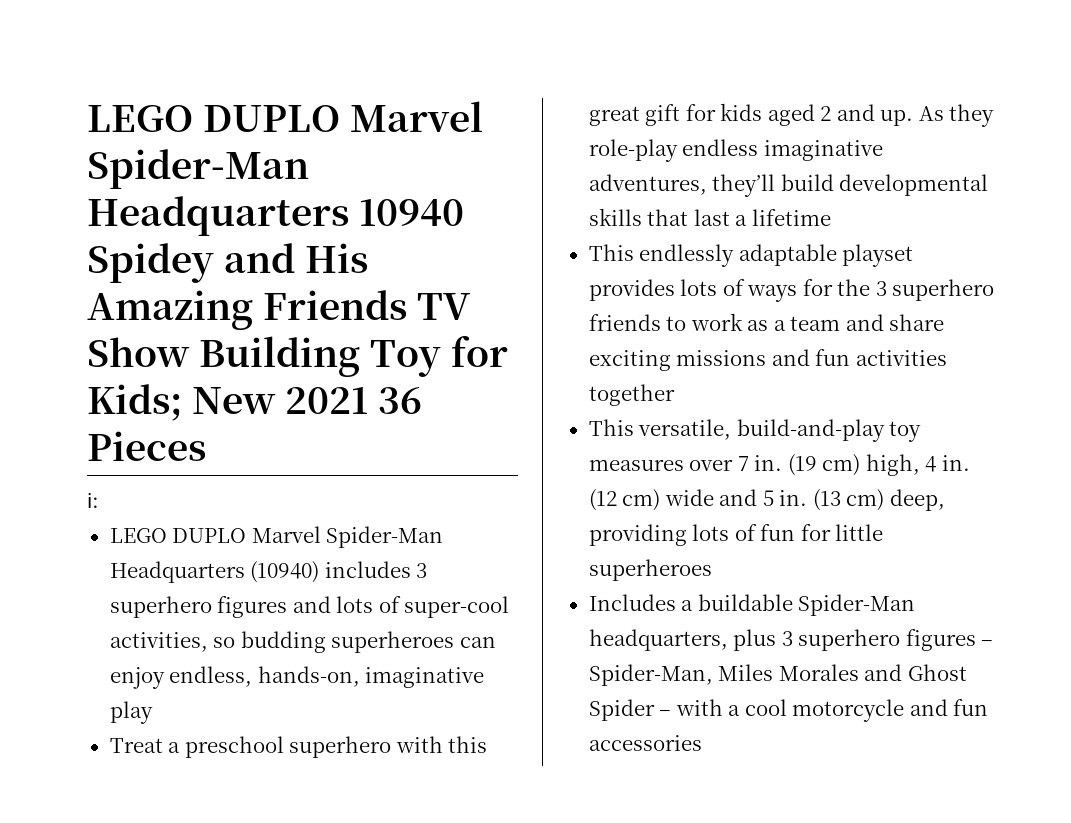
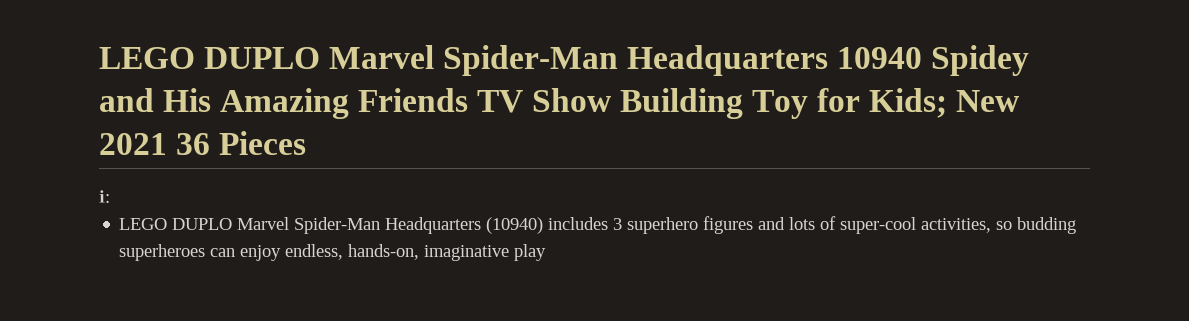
[109,736,488,758] [588,103,995,127] [588,139,883,162] [588,174,989,197] [588,208,831,226] [588,244,914,267] [588,279,995,302] [588,313,945,331] [588,349,947,371] [588,384,675,406] [588,419,922,442] [588,454,970,476] [588,489,945,511] [588,524,884,546] [588,559,712,581] [588,594,916,616] [588,629,994,651] [588,664,967,686] [588,699,989,722] [588,735,702,751] // Treat a preschool superhero with this great gift for kids aged 2 and up. As they role-play endless imaginative adventures, they’ll build developmental skills that last a lifetime // This endlessly adaptable playset provides lots of ways for the 3 superhero friends to work as a team and share exciting missions and fun activities together // This versatile, build-and-play toy measures over 7 in. (19 cm) high, 4 in. (12 cm) wide and 5 in. (13 cm) deep, providing lots of fun for little superheroes // Includes a buildable Spider-Man headquarters, plus 3 superhero figures – Spider-Man, Miles Morales and Ghost Spider – with a cool motorcycle and fun accessories -> (547, 252) none

